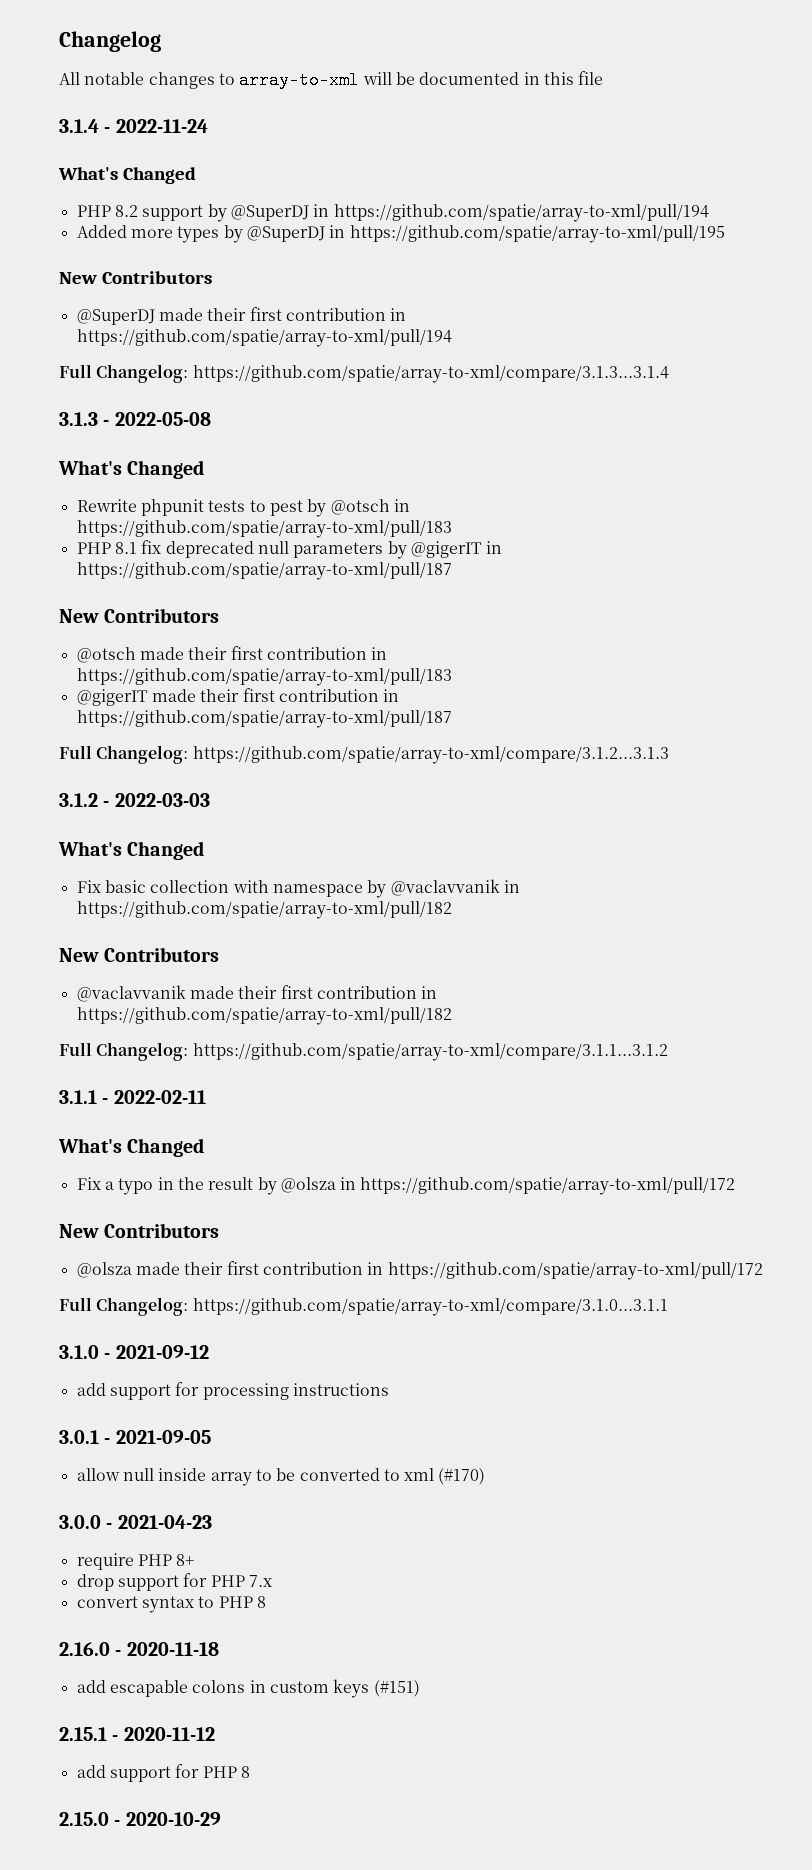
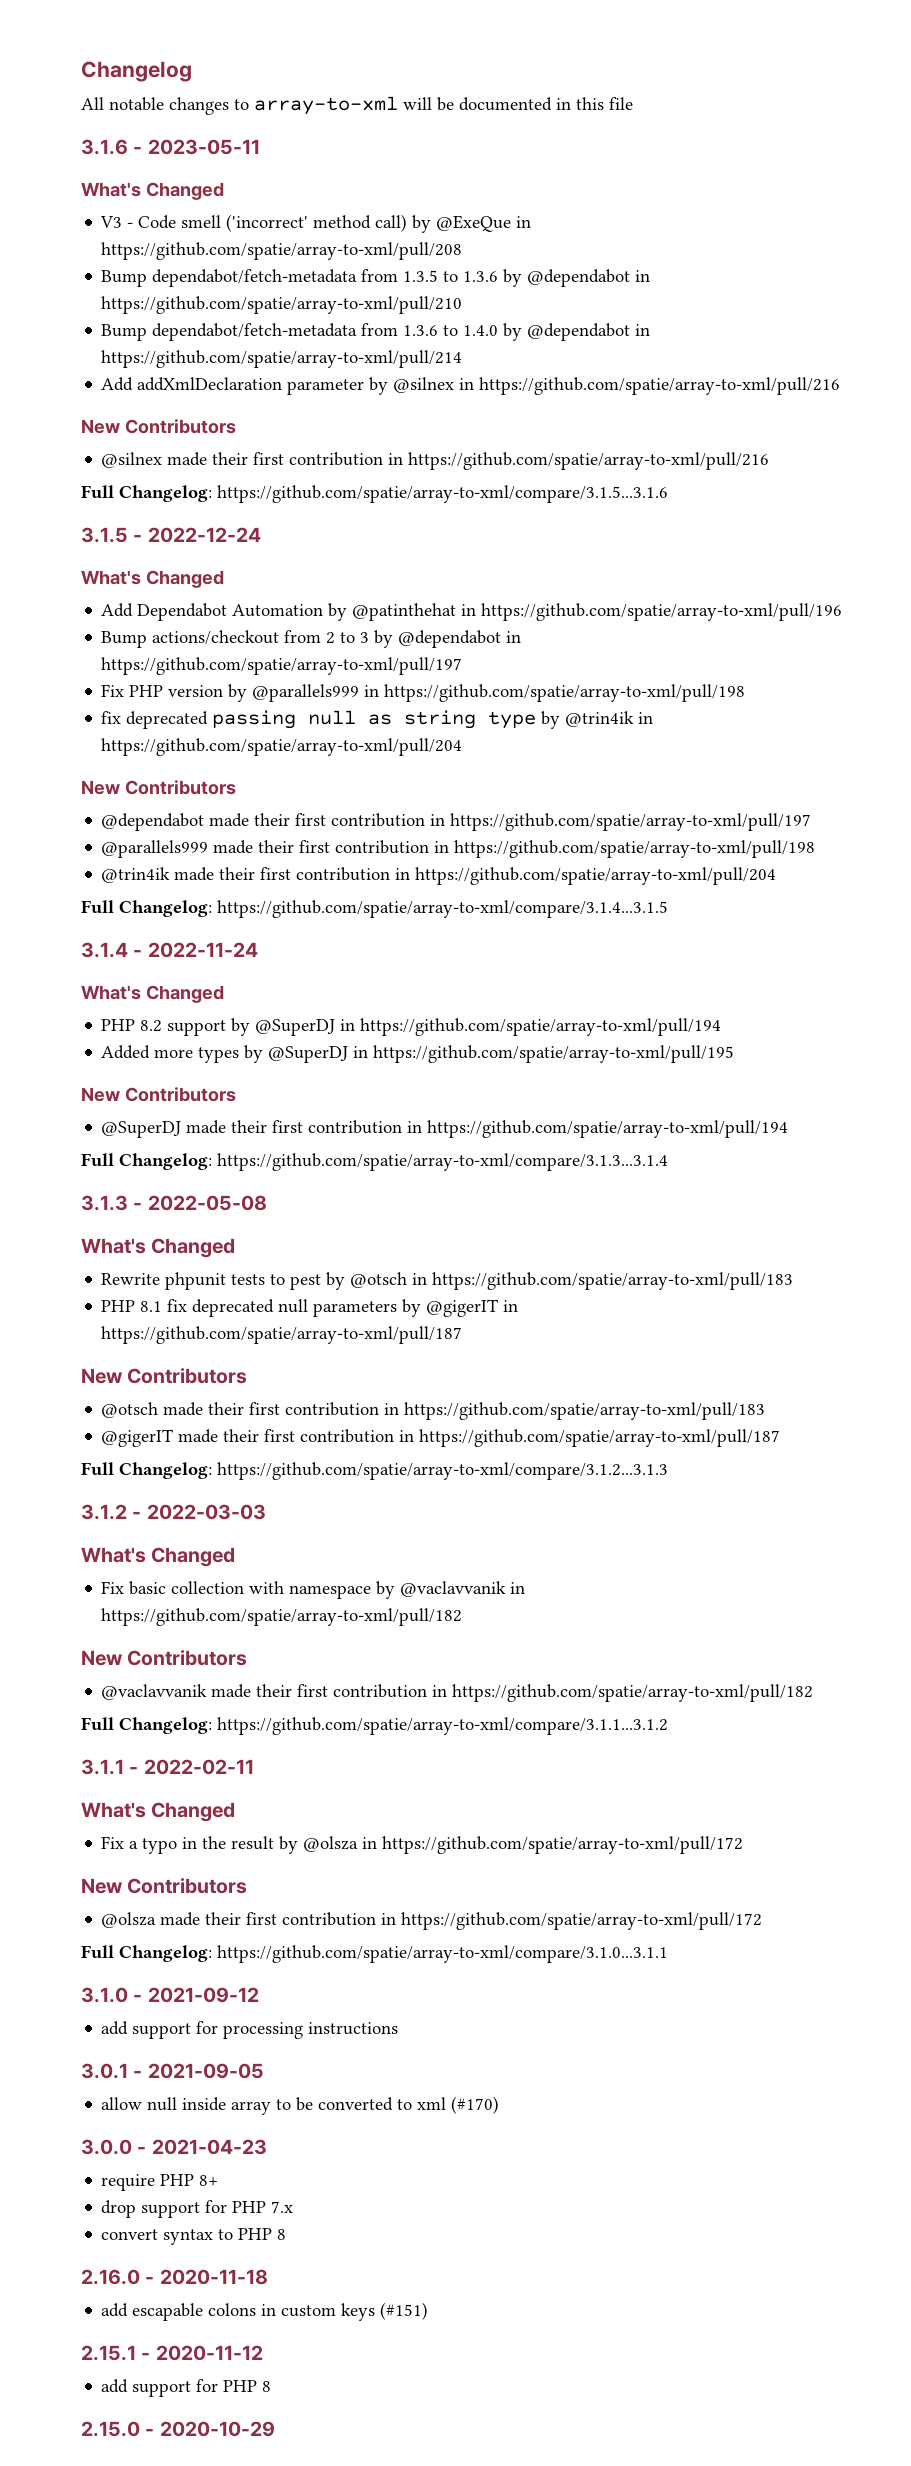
(604, 78) none -> [81,139,260,155] [81,182,224,200] [100,214,532,233] [101,242,463,260] [101,269,651,287] [101,296,463,314] [101,323,651,341] [101,350,463,368] [101,377,841,395] [81,419,236,434] [101,452,770,470] [81,485,668,503] [81,527,261,543] [81,570,224,588] [101,603,843,621] [101,630,522,648] [101,657,463,675] [101,684,746,702] [101,710,654,729] [101,738,463,756] [81,780,236,795] [101,813,812,831] [101,840,816,858] [101,867,777,885] [81,900,668,918] // 3.1.6 - 2023-05-11 // What's Changed // V3 - Code smell ('incorrect' method call) by @ExeQue in https://github.com/spatie/array-to-xml/pull/208 // Bump dependabot/fetch-metadata from 1.3.5 to 1.3.6 by @dependabot in https://github.com/spatie/array-to-xml/pull/210 // Bump dependabot/fetch-metadata from 1.3.6 to 1.4.0 by @dependabot in https://github.com/spatie/array-to-xml/pull/214 // Add addXmlDeclaration parameter by @silnex in https://github.com/spatie/array-to-xml/pull/216 // New Contributors // @silnex made their first contribution in https://github.com/spatie/array-to-xml/pull/216 // Full Changelog: https://github.com/spatie/array-to-xml/compare/3.1.5...3.1.6 // 3.1.5 - 2022-12-24 // What's Changed // Add Dependabot Automation by @patinthehat in https://github.com/spatie/array-to-xml/pull/196 // Bump actions/checkout from 2 to 3 by @dependabot in https://github.com/spatie/array-to-xml/pull/197 // Fix PHP version by @parallels999 in https://github.com/spatie/array-to-xml/pull/198 // fix deprecated passing null as string type by @trin4ik in https://github.com/spatie/array-to-xml/pull/204 // New Contributors // @dependabot made their first contribution in https://github.com/spatie/array-to-xml/pull/197 // @parallels999 made their first contribution in https://github.com/spatie/array-to-xml/pull/198 // @trin4ik made their first contribution in https://github.com/spatie/array-to-xml/pull/204 // Full Changelog: https://github.com/spatie/array-to-xml/compare/3.1.4...3.1.5

